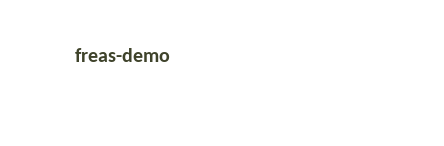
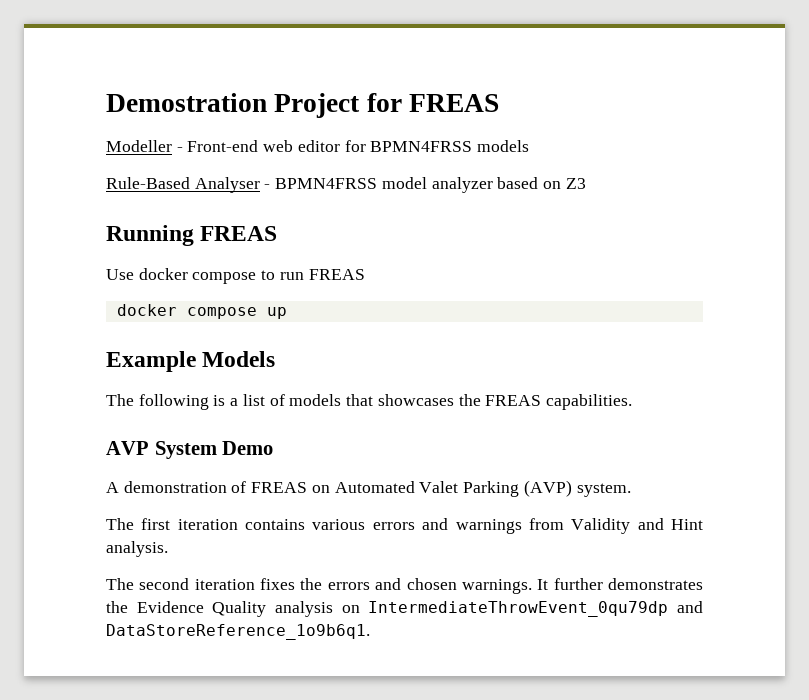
[75,48,170,62] freas-demo -> [106,93,500,118] [106,140,530,152] [106,177,586,193] [106,225,278,246] [106,268,365,284] [116,304,287,319] [106,351,276,372] [106,394,632,410] [106,441,274,459] [106,480,631,497] [106,518,704,534] [106,541,168,557] [106,578,704,594] [106,601,703,617] [106,624,370,640] Demostration Project for FREAS // Modeller - Front-end web editor for BPMN4FRSS models // Rule-Based Analyser - BPMN4FRSS model analyzer based on Z3 // Running FREAS // Use docker compose to run FREAS // docker compose up // Example Models // The following is a list of models that showcases the FREAS capabilities. // AVP System Demo // A demonstration of FREAS on Automated Valet Parking (AVP) system. // The first iteration contains various errors and warnings from Validity and Hint analysis. // The second iteration fixes the errors and chosen warnings. It further demonstrates the Evidence Quality analysis on IntermediateThrowEvent_0qu79dp and DataStoreReference_1o9b6q1.

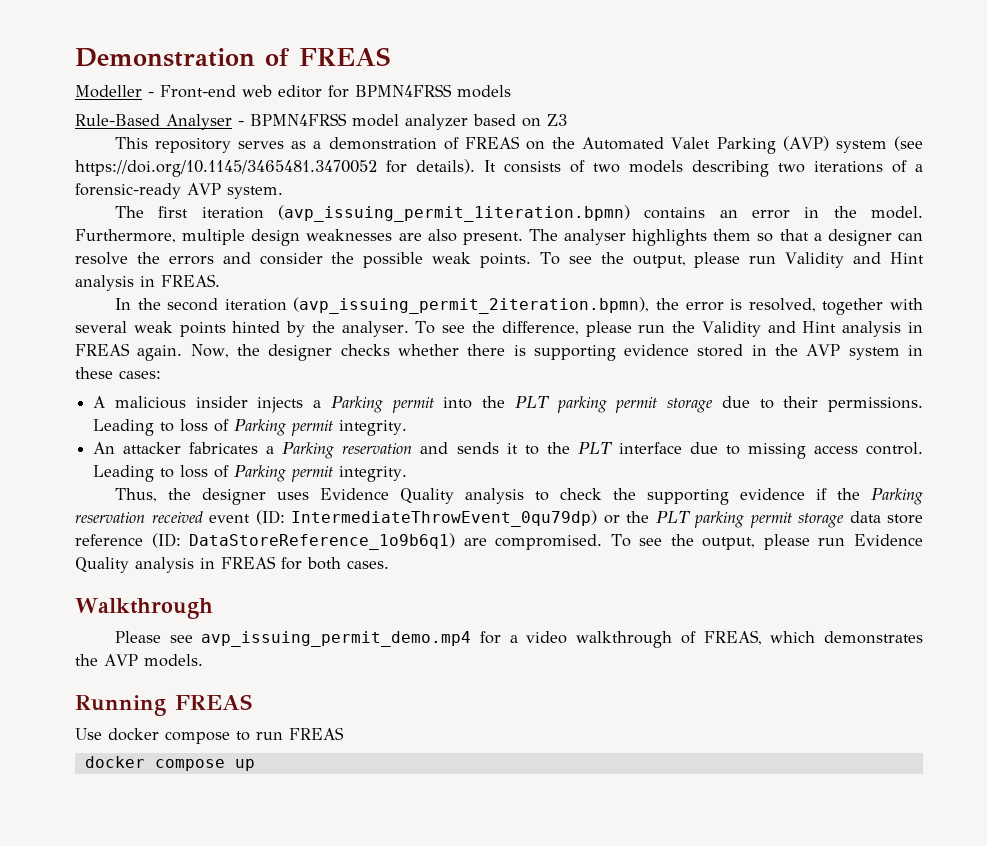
[106,93,402,118] Demostration Project for -> [75,48,290,67] Demonstration of
(586, 183) none -> [114,136,923,154] [75,159,923,177] [75,183,283,199] [114,205,923,222] [75,229,923,246] [75,252,925,268] [75,274,220,291] [114,297,923,315] [75,321,924,337] [75,343,923,361] [75,367,161,379] [93,396,924,413] [93,419,408,436] [93,442,923,459] [93,465,408,482] [114,488,923,505] [75,510,924,528] [75,533,923,550] [75,556,389,573] [75,598,213,619] [114,630,923,648] [75,654,203,667] // This repository serves as a demonstration of FREAS on the Automated Valet Parking (AVP) system (see https://doi.org/10.1145/3465481.3470052 for details). It consists of two models describing two iterations of a forensic-ready AVP system. // The first iteration (avp_issuing_permit_1iteration.bpmn) contains an error in the model. Furthermore, multiple design weaknesses are also present. The analyser highlights them so that a designer can resolve the errors and consider the possible weak points. To see the output, please run Validity and Hint analysis in FREAS. // In the second iteration (avp_issuing_permit_2iteration.bpmn), the error is resolved, together with several weak points hinted by the analyser. To see the difference, please run the Validity and Hint analysis in FREAS again. Now, the designer checks whether there is supporting evidence stored in the AVP system in these cases: // A malicious insider injects a Parking permit into the PLT parking permit storage due to their permissions. Leading to loss of Parking permit integrity. // An attacker fabricates a Parking reservation and sends it to the PLT interface due to missing access control. Leading to loss of Parking permit integrity. // Thus, the designer uses Evidence Quality analysis to check the supporting evidence if the Parking reservation received event (ID: IntermediateThrowEvent_0qu79dp) or the PLT parking permit storage data store reference (ID: DataStoreReference_1o9b6q1) are compromised. To see the output, please run Evidence Quality analysis in FREAS for both cases. // Walkthrough // Please see avp_issuing_permit_demo.mp4 for a video walkthrough of FREAS, which demonstrates the AVP models.
[106,351,276,372] [106,394,632,410] [106,441,274,459] [106,480,631,497] [106,518,704,534] [106,541,168,557] [106,578,704,594] [106,601,703,617] [106,624,370,640] // Example Models // The following is a list of models that showcases the FREAS capabilities. // AVP System Demo // A demonstration of FREAS on Automated Valet Parking (AVP) system. // The first iteration contains various errors and warnings from Validity and Hint analysis. // The second iteration fixes the errors and chosen warnings. It further demonstrates the Evidence Quality analysis on IntermediateThrowEvent_0qu79dp and DataStoreReference_1o9b6q1. -> (255, 765) none

